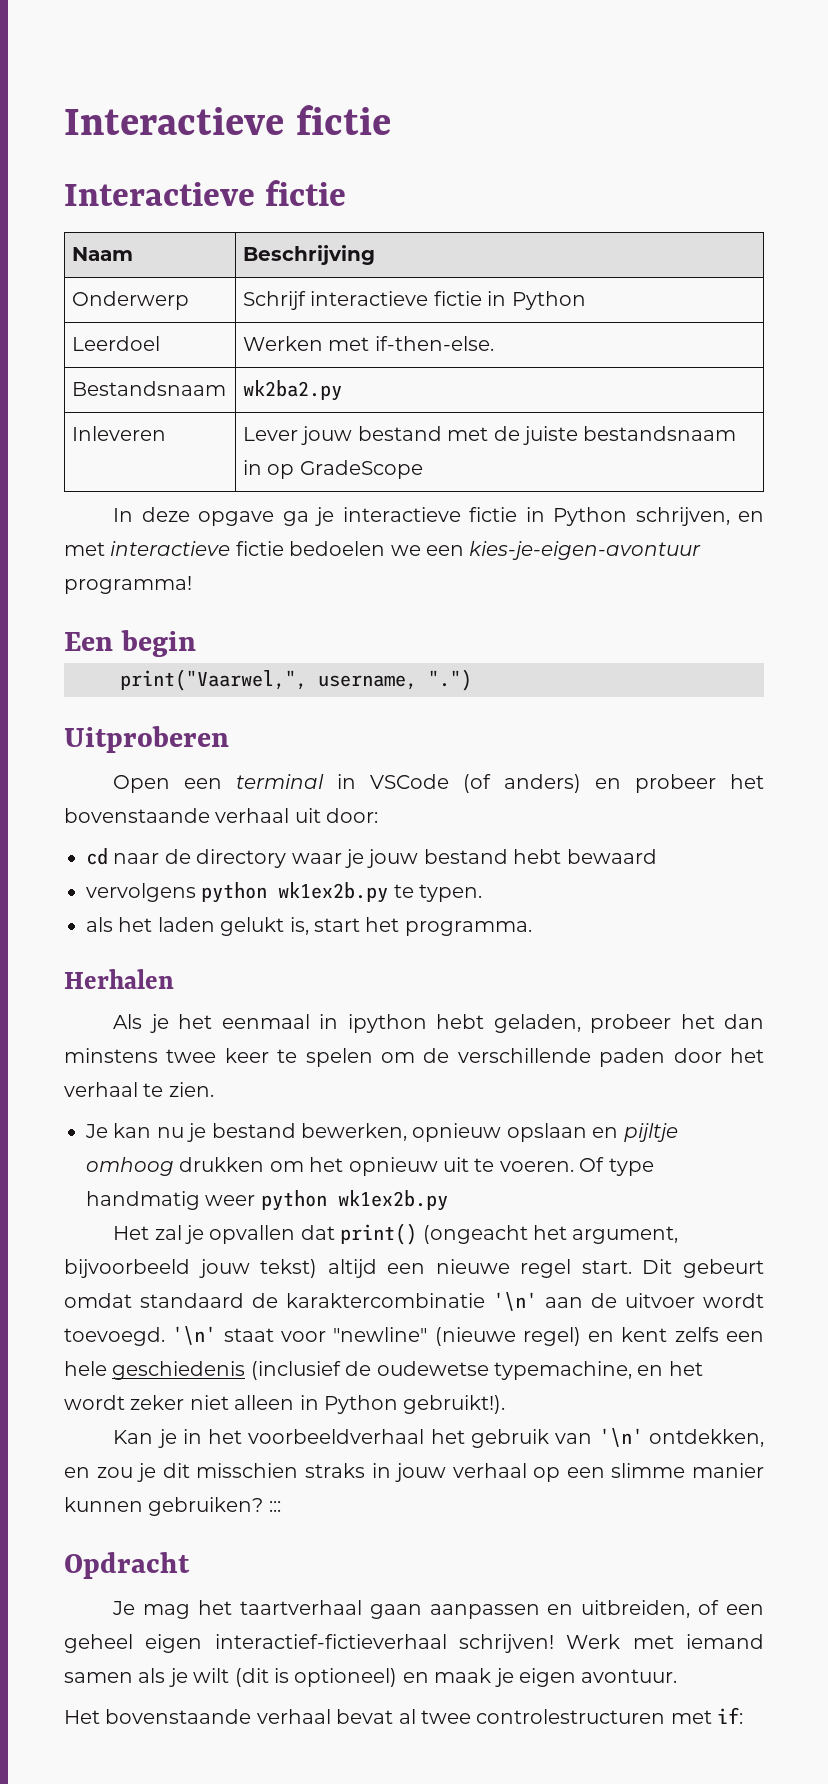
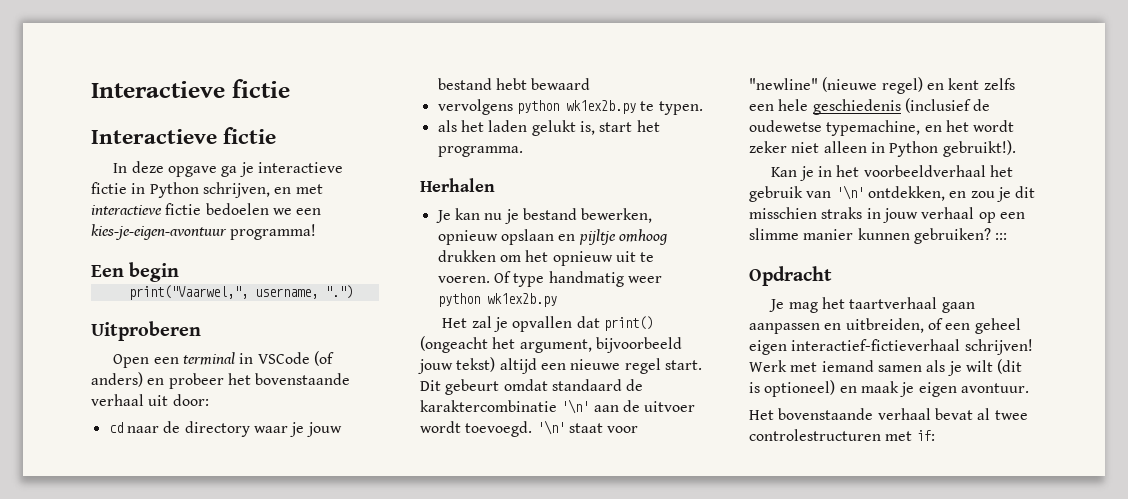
[72,247,134,261] [243,245,376,265] [72,291,190,310] [243,291,586,310] [72,336,161,351] [243,336,494,351] [72,381,227,396] [243,380,343,401] [72,426,167,441] [243,426,737,445] [243,460,423,479] // Naam | Beschrijving // Onderwerp | Schrijf interactieve fictie in Python // Leerdoel | Werken met if-then-else. // Bestandsnaam | wk2ba2.py // Inleveren | Lever jouw bestand met de juiste bestandsnaam in op GradeScope -> (277, 135) none
[113,1014,765,1033] [64,1048,764,1067] [64,1082,214,1097] // Als je het eenmaal in ipython hebt geladen, probeer het dan minstens twee keer te spelen om de verschillende paden door het verhaal te zien. -> (495, 185) none

